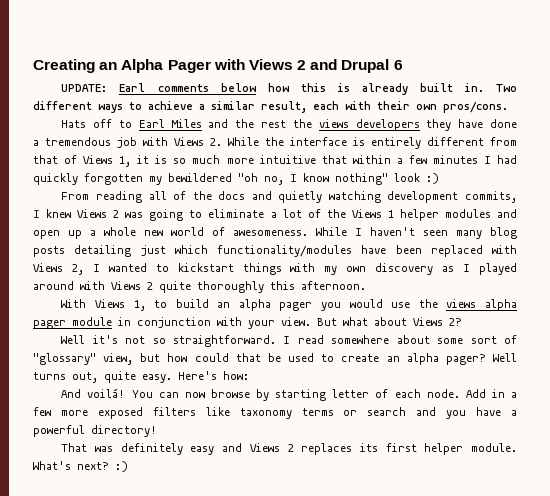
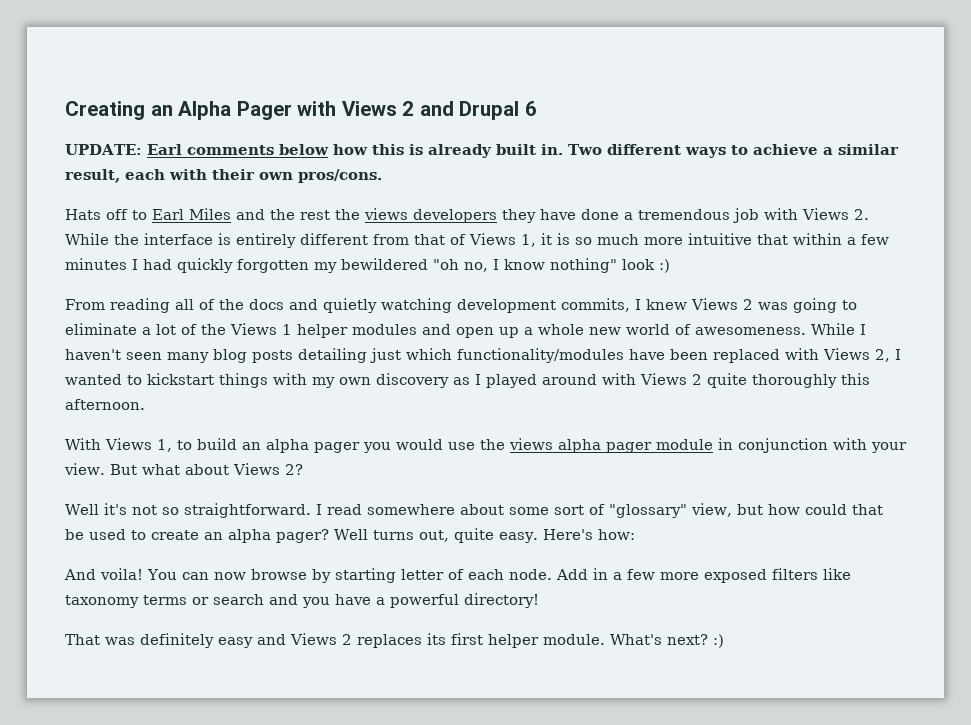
[87,388,126,398] voilá! -> [100,568,143,580] voila!

